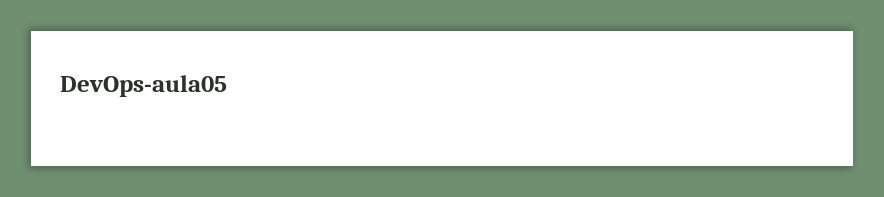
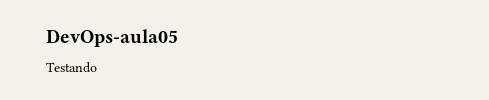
(227, 86) none -> [46,62,97,73] // Testando

